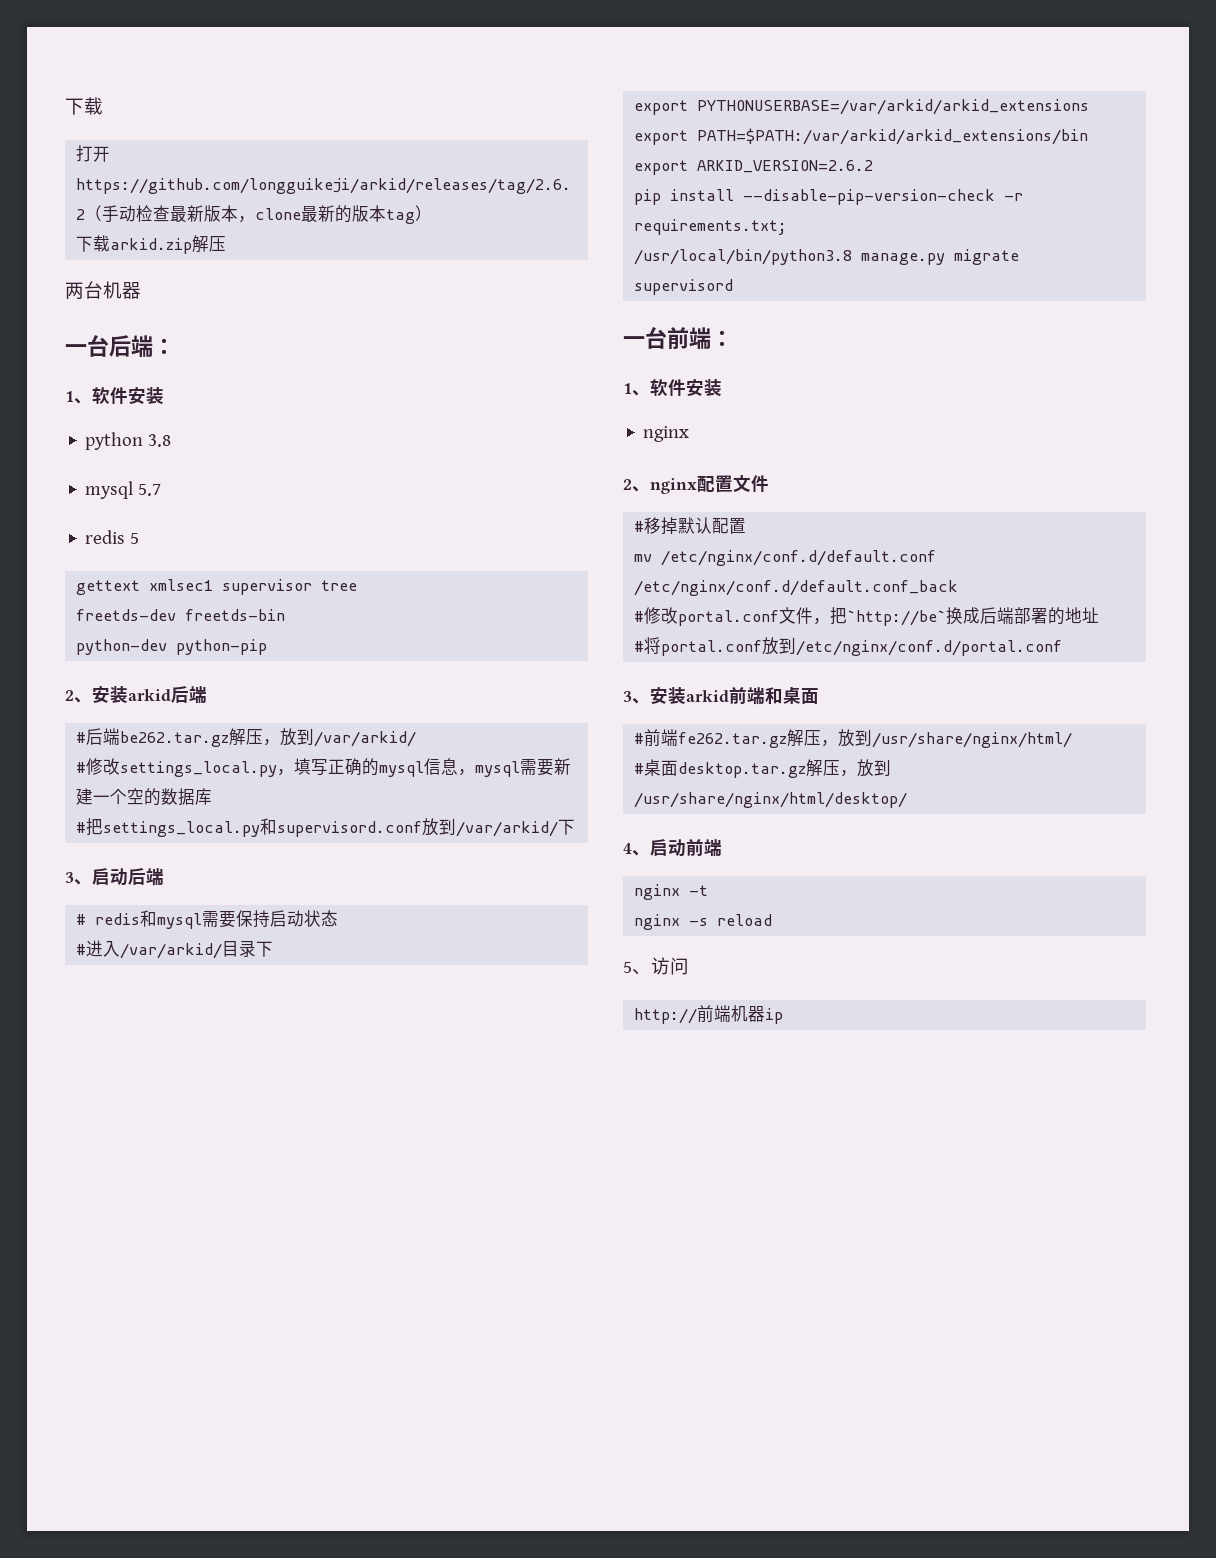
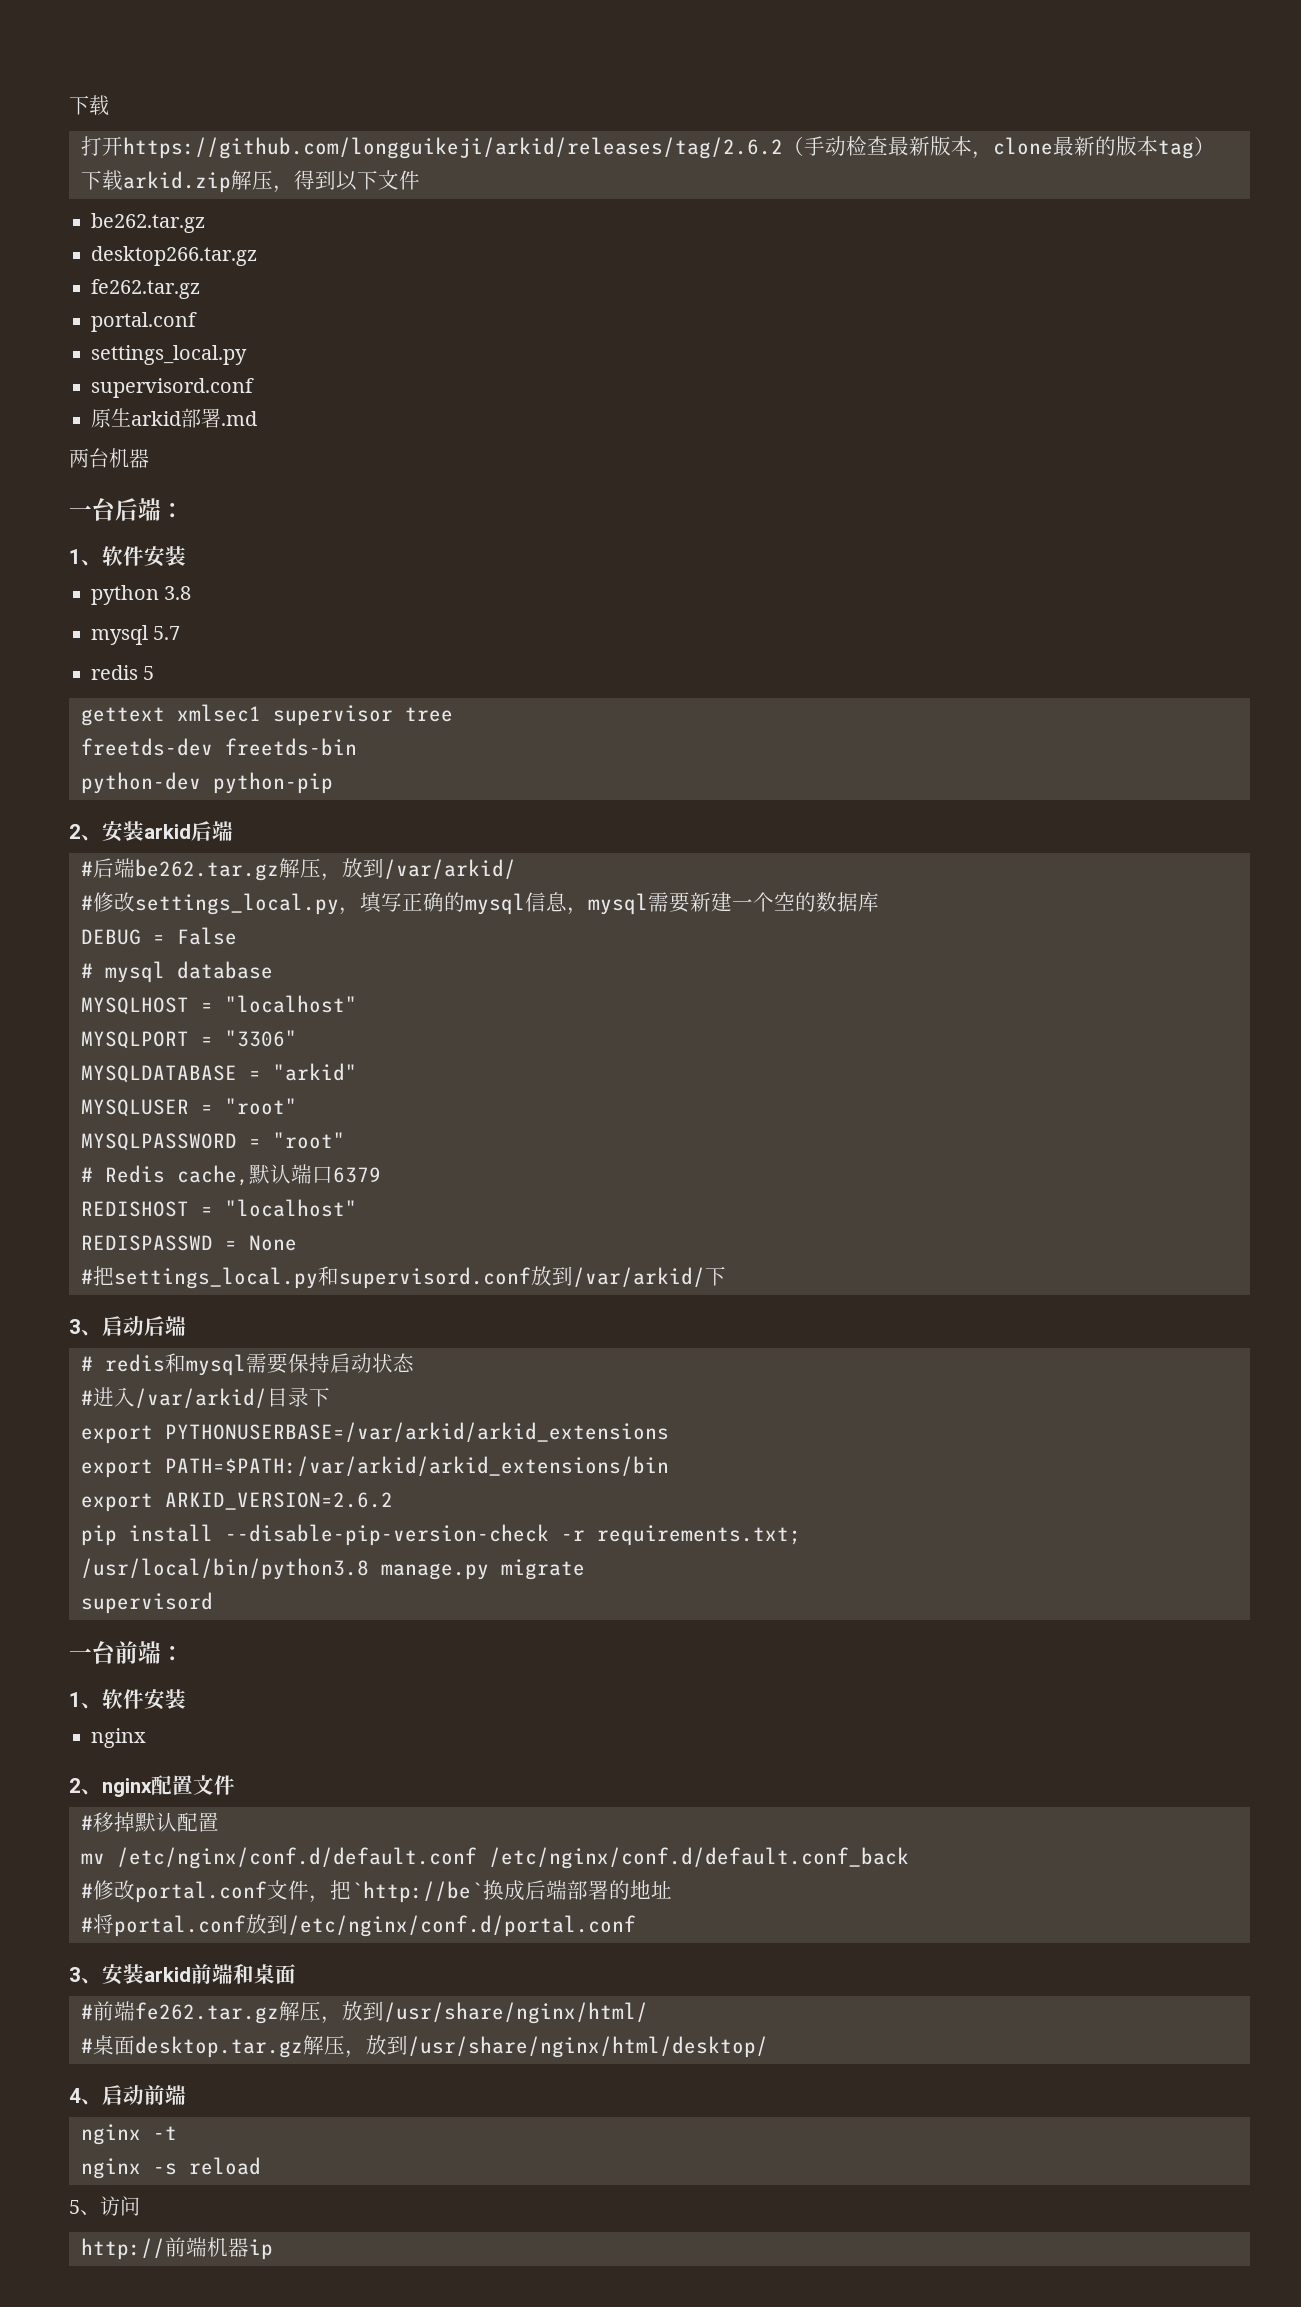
(227, 244) none -> [273,170,420,193] [91,213,205,233] [91,246,257,266] [91,279,200,299] [91,312,197,332] [91,345,247,365] [91,378,254,398] [91,408,257,428] ，得到以下文件 // be262.tar.gz // desktop266.tar.gz // fe262.tar.gz // portal.conf // settings_local.py // supervisord.conf // 原生arkid部署.md
(213, 796) none -> [81,927,237,945] [81,961,273,983] [81,995,357,1015] [81,1030,297,1049] [81,1063,357,1083] [81,1098,297,1117] [81,1132,345,1151] [81,1164,381,1186] [81,1199,357,1217] [81,1235,297,1251] // DEBUG = False // # mysql database // MYSQLHOST = "localhost" // MYSQLPORT = "3306" // MYSQLDATABASE = "arkid" // MYSQLUSER = "root" // MYSQLPASSWORD = "root" // # Redis cache,默认端口6379 // REDISHOST = "localhost" // REDISPASSWD = None

